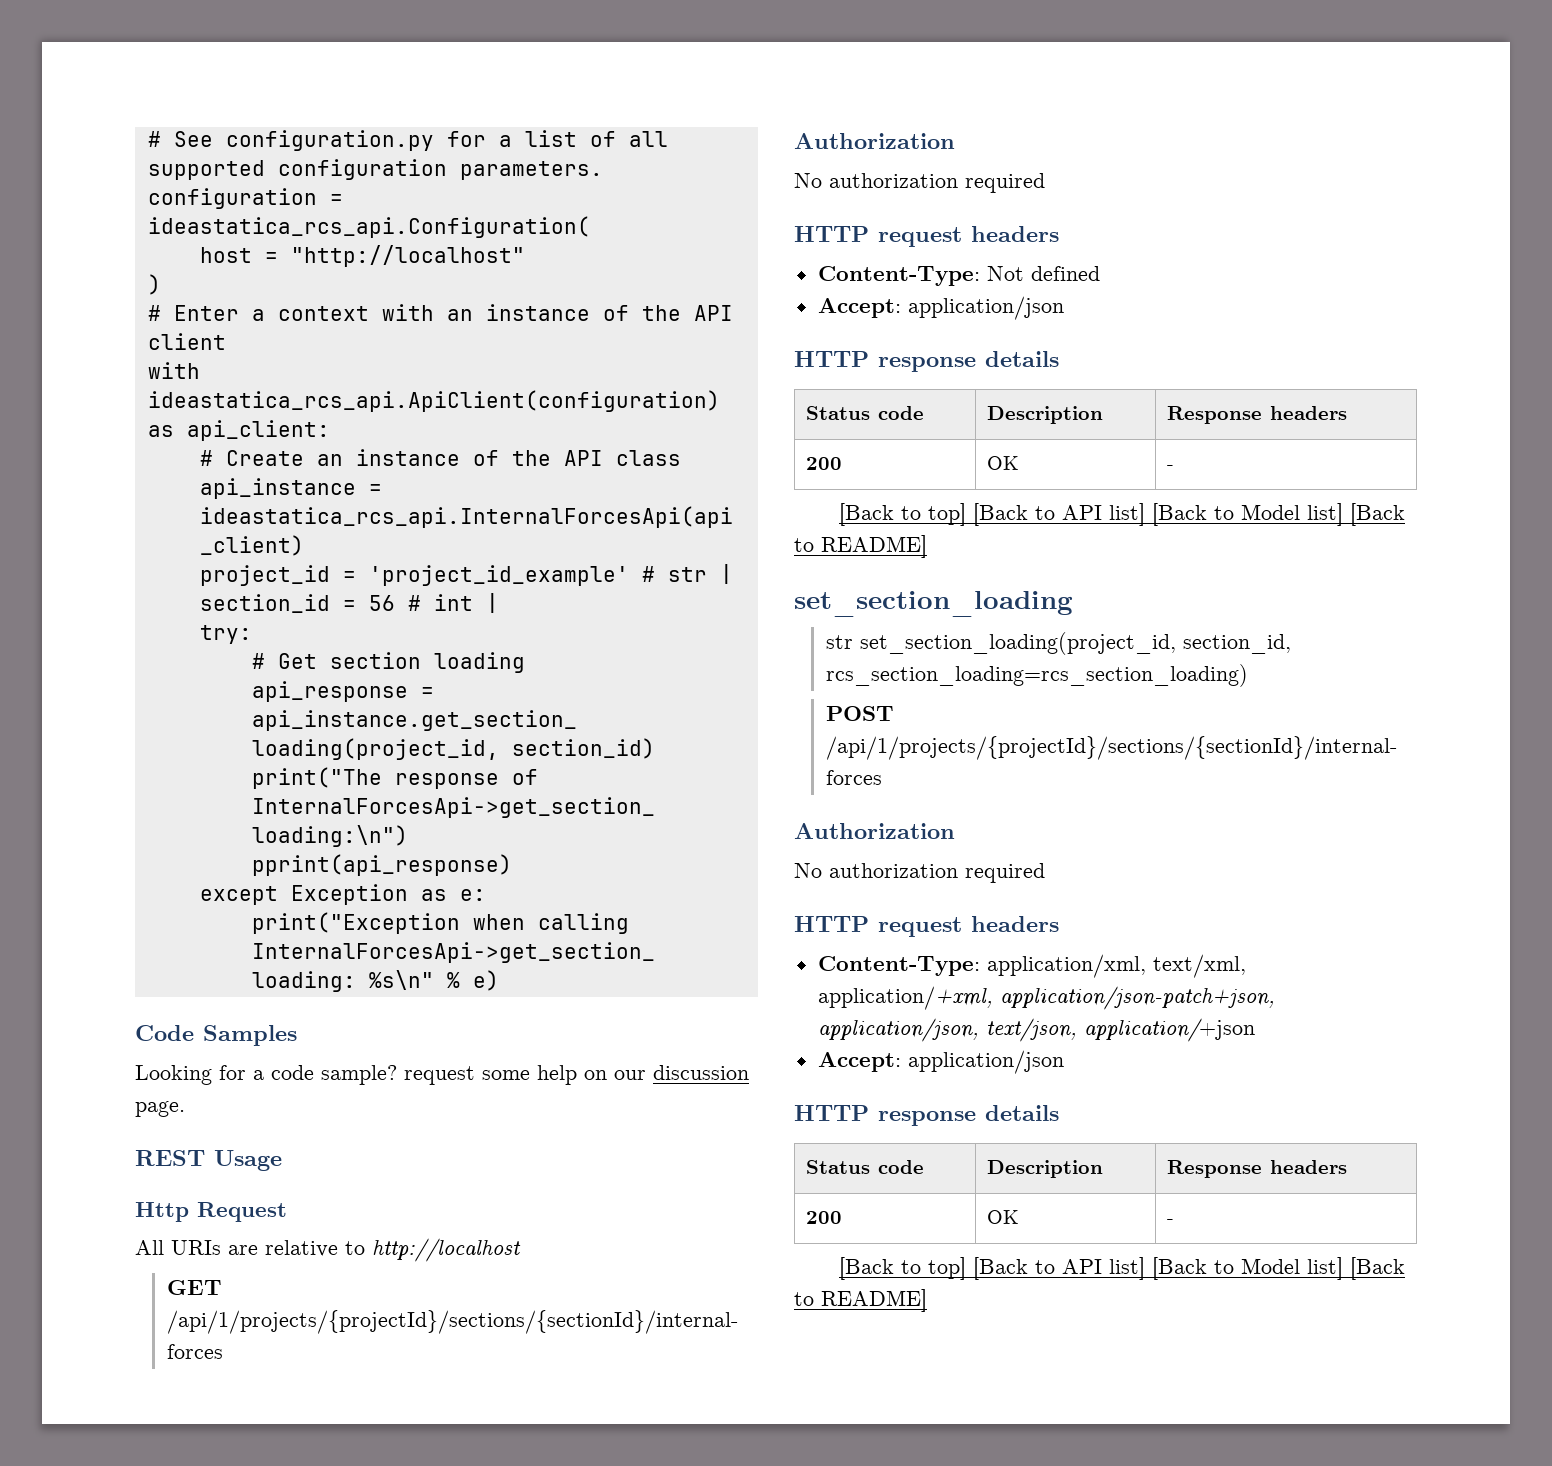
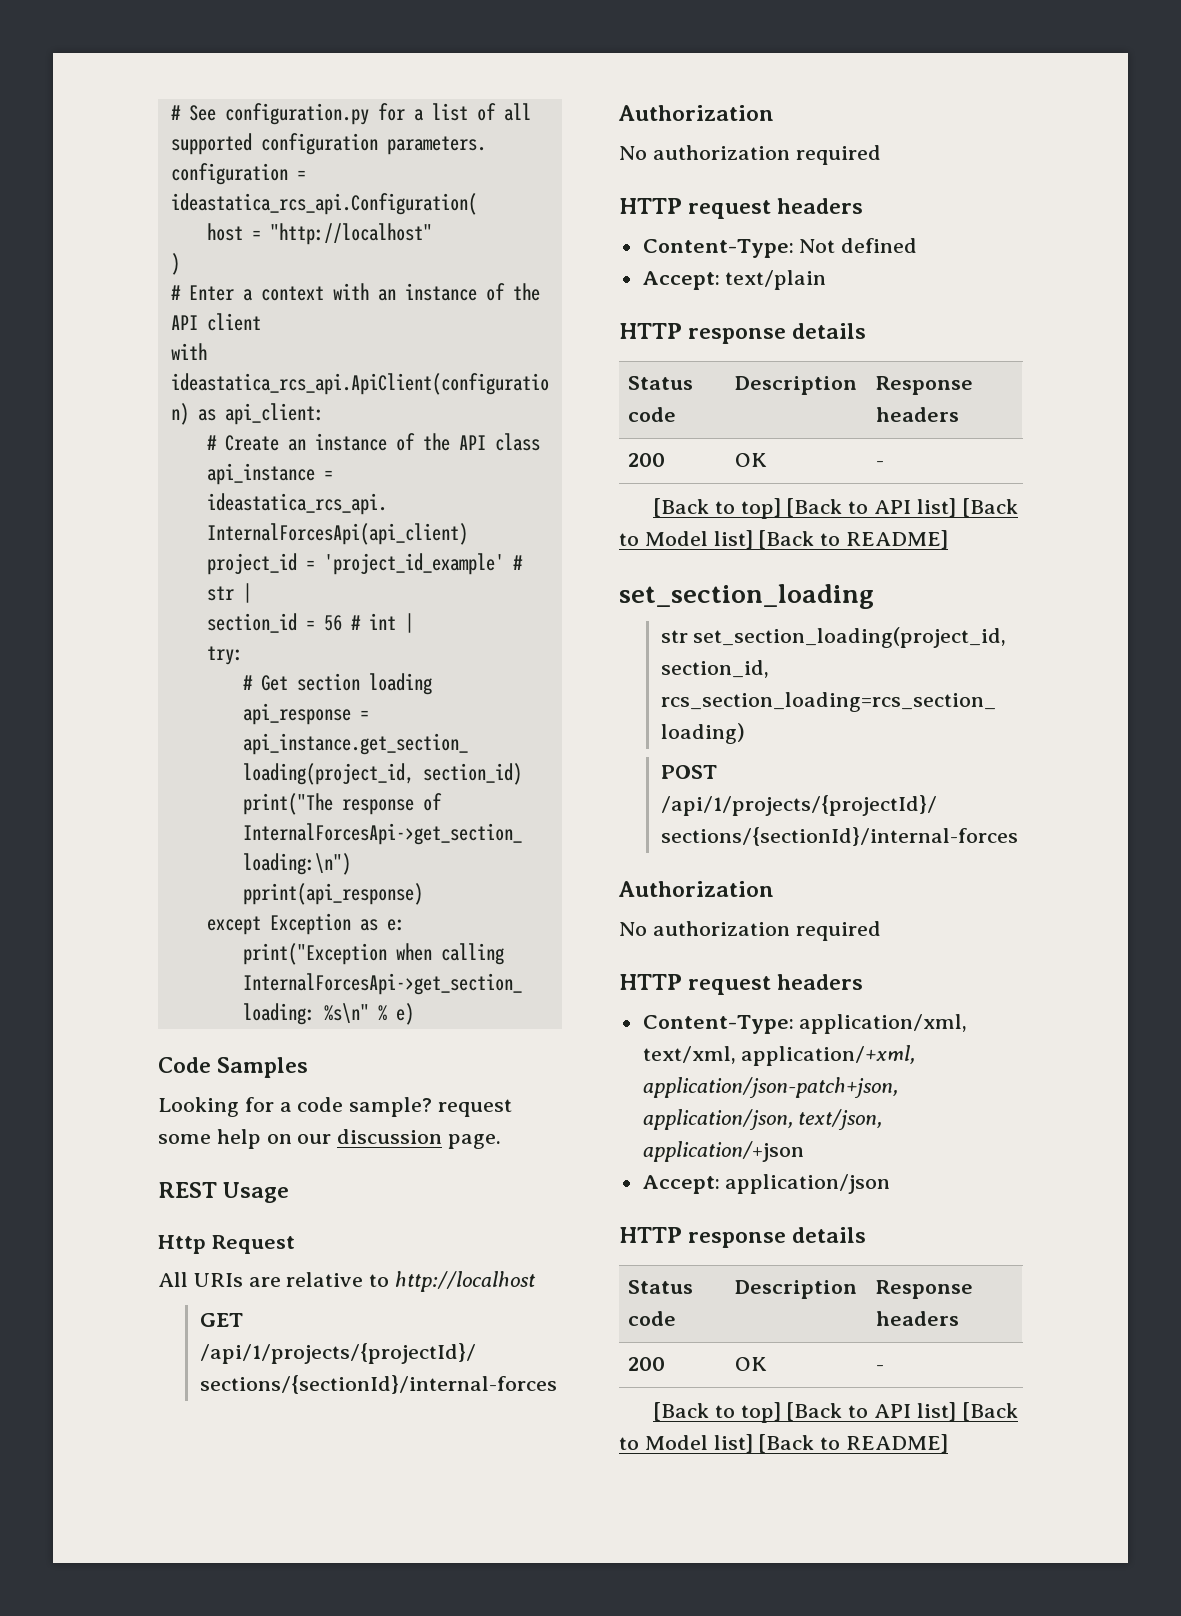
[907,296,1064,320] application/json -> [725,270,827,290] text/plain

